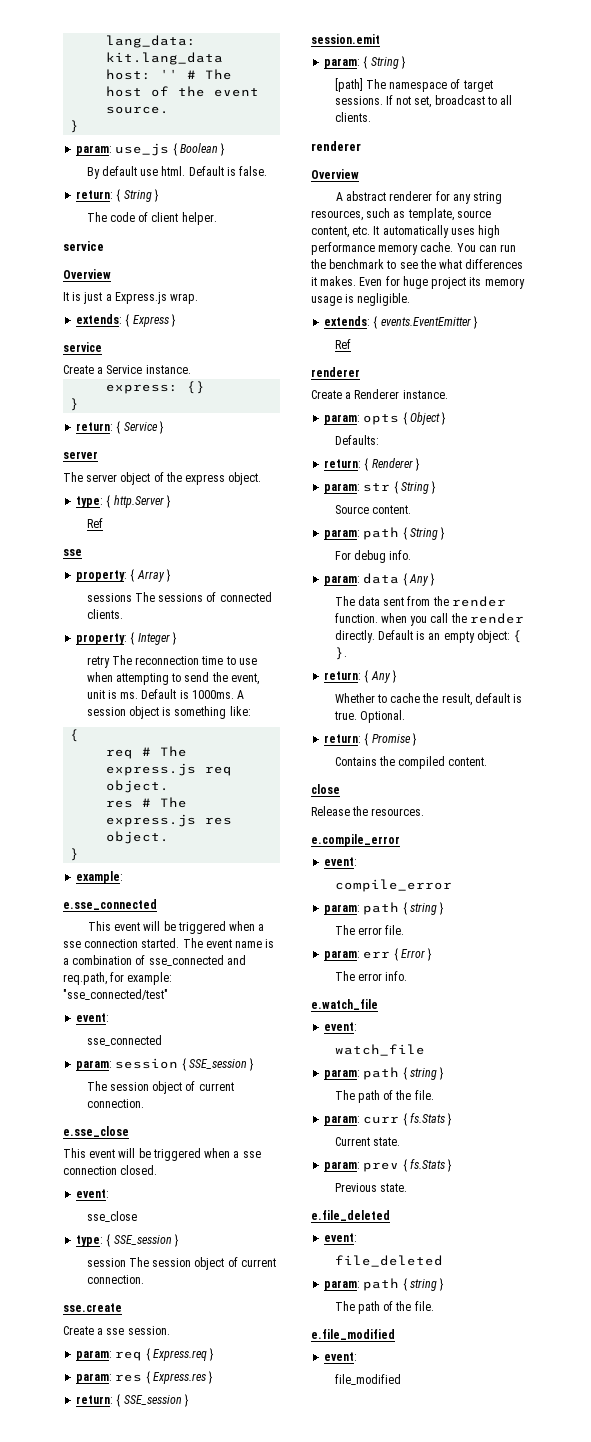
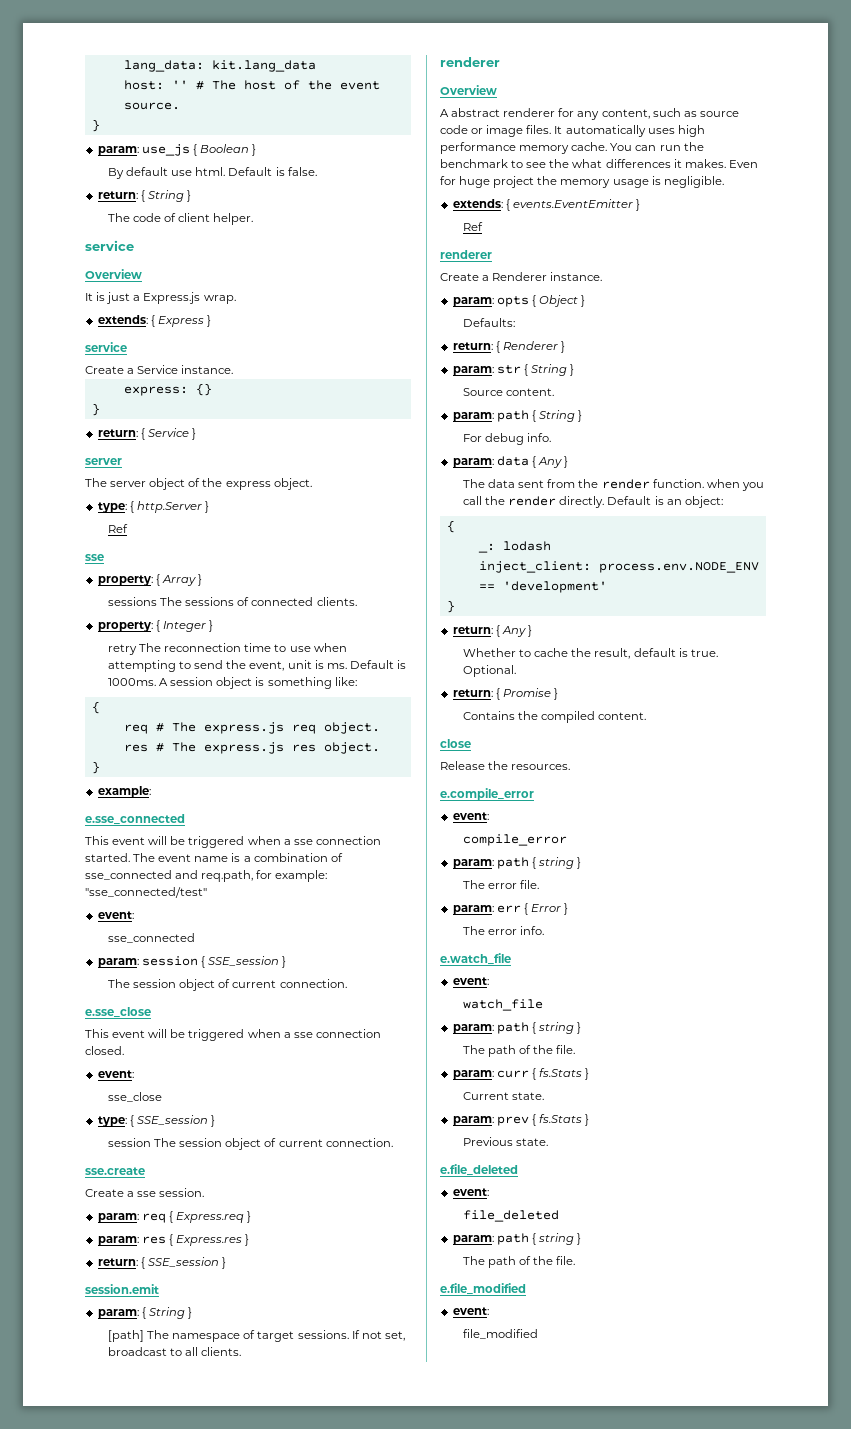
[473,192,503,204] [311,208,491,221] [311,226,371,238] string resources, such as template, source content, etc. -> [601,108,739,119] [440,125,552,137] content, such as source code or image files.
[469,277,482,286] its -> [537,176,558,185] the
[443,631,475,643] empty -> (682, 502) none
[513,630,523,643] [334,647,347,660] { }. -> [446,520,455,533] [477,541,551,553] [478,561,759,573] [478,581,607,593] [446,600,455,613] // { // _: lodash // inject_client: process.env.NODE_ENV == 'development' // }

